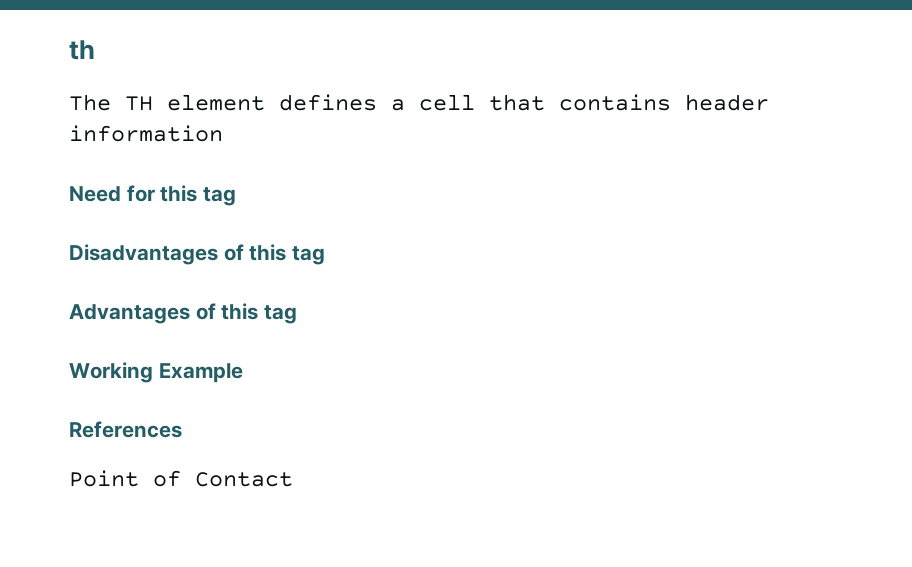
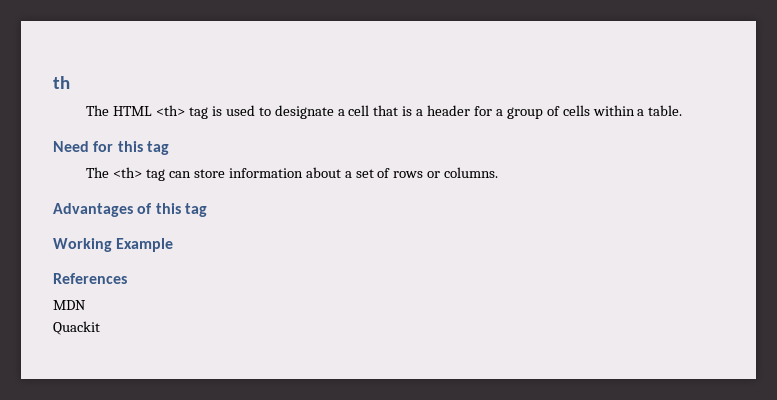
[125,94,769,111] [69,125,223,142] [69,185,237,206] [69,244,326,265] TH element defines a cell that contains header information // Need for this tag // Disadvantages of this tag -> [113,105,683,119] [53,141,169,155] [86,167,499,181] HTML <th> tag is used to designate a cell that is a header for a group of cells within a table. // Need for this tag // The <th> tag can store information about a set of rows or columns.
[69,470,293,487] Point of Contact -> [53,300,86,310] [53,321,100,335] MDN // Quackit

